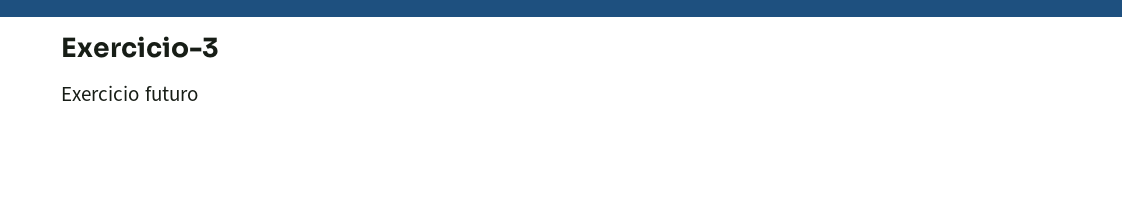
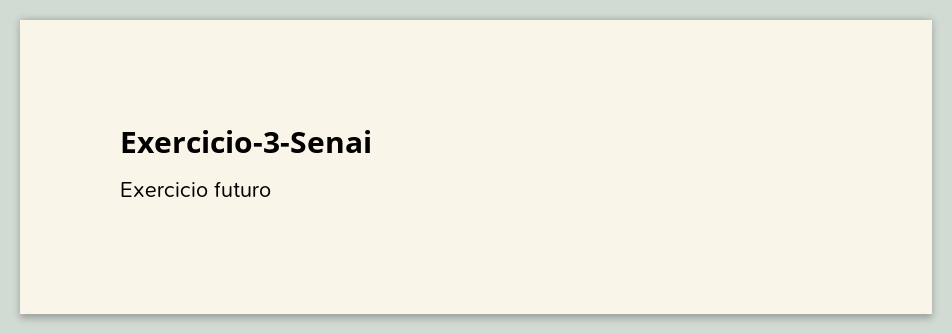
[61,36,219,58] Exercicio-3 -> [120,130,372,153] Exercicio-3-Senai

